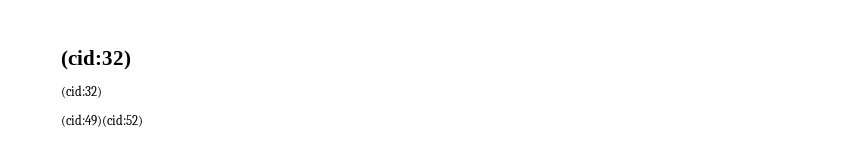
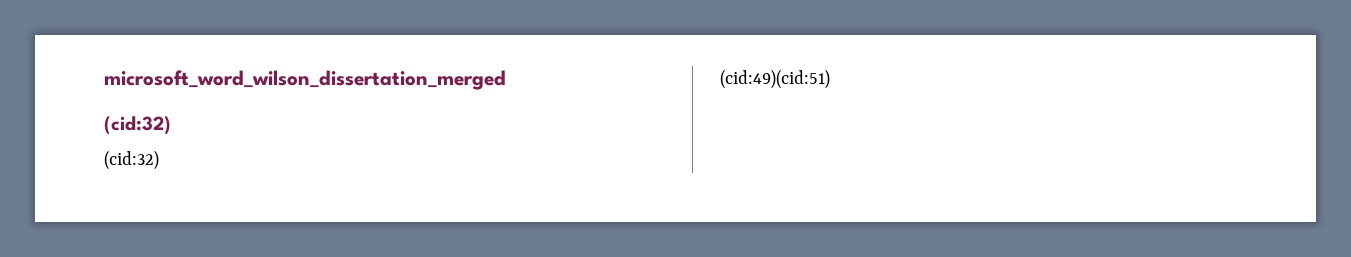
(61, 60) none -> [104,70,506,90] microsoft_word_wilson_dissertation_merged //
[61,114,143,127] (cid:49)(cid:52) -> [720,69,830,89] (cid:49)(cid:51)

